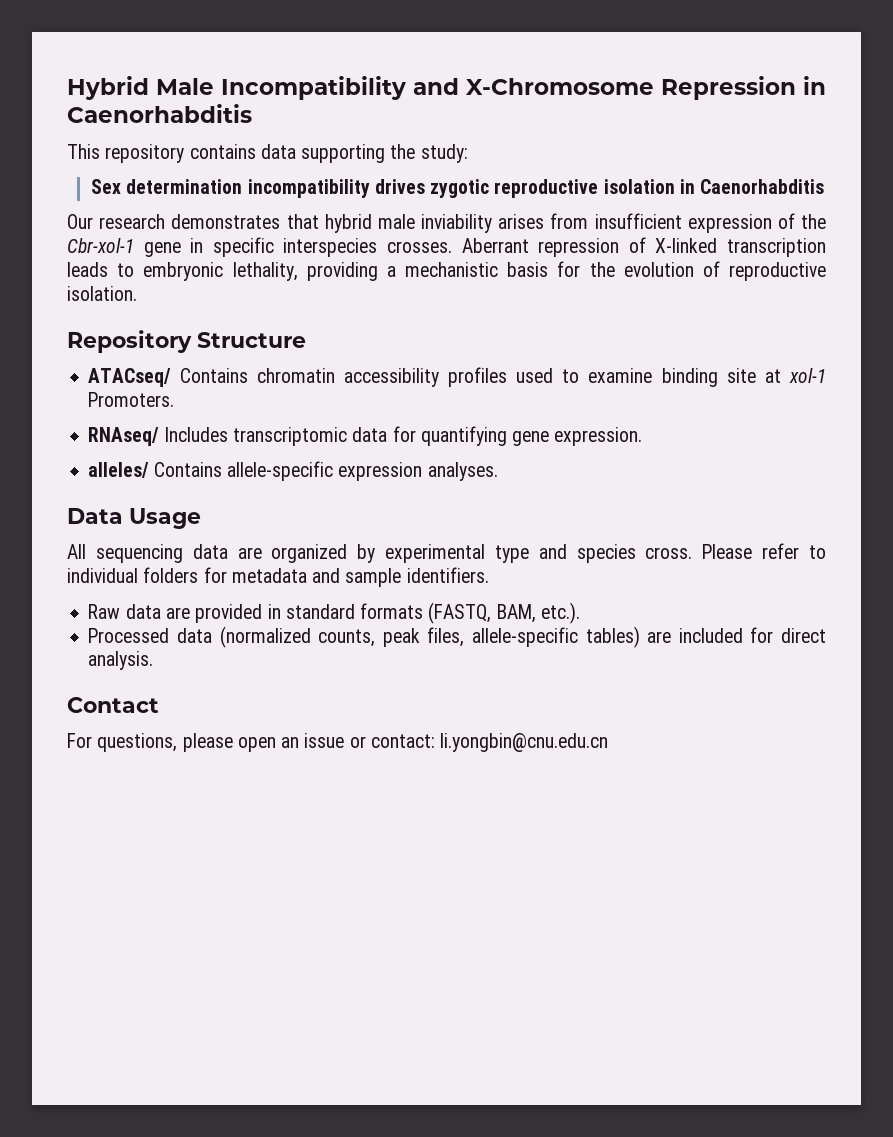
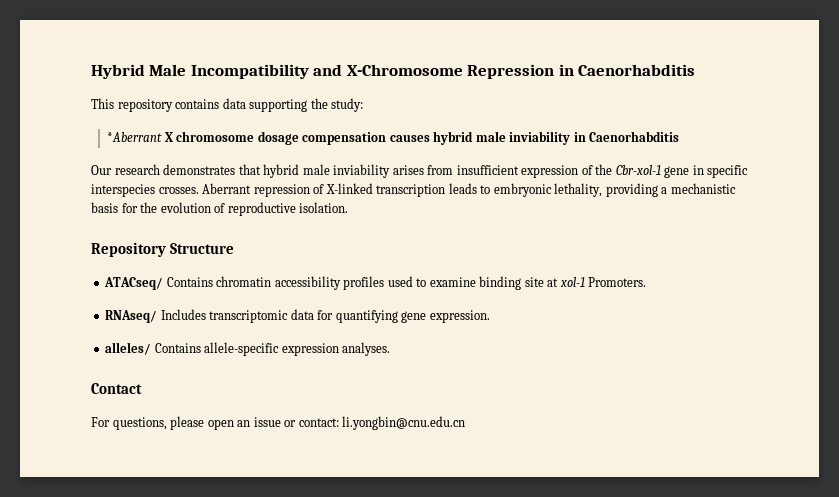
[91,179,675,198] Sex determination incompatibility drives zygotic reproductive isolation -> [107,131,571,145] *Aberrant X chromosome dosage compensation causes hybrid male inviability
[67,508,201,529] [67,543,826,563] [67,567,489,587] [88,602,580,624] [88,626,827,648] [88,651,154,670] // Data Usage // All sequencing data are organized by experimental type and species cross. Please refer to individual folders for metadata and sample identifiers. // Raw data are provided in standard formats (FASTQ, BAM, etc.). // Processed data (normalized counts, peak files, allele-specific tables) are included for direct analysis. -> (391, 349) none

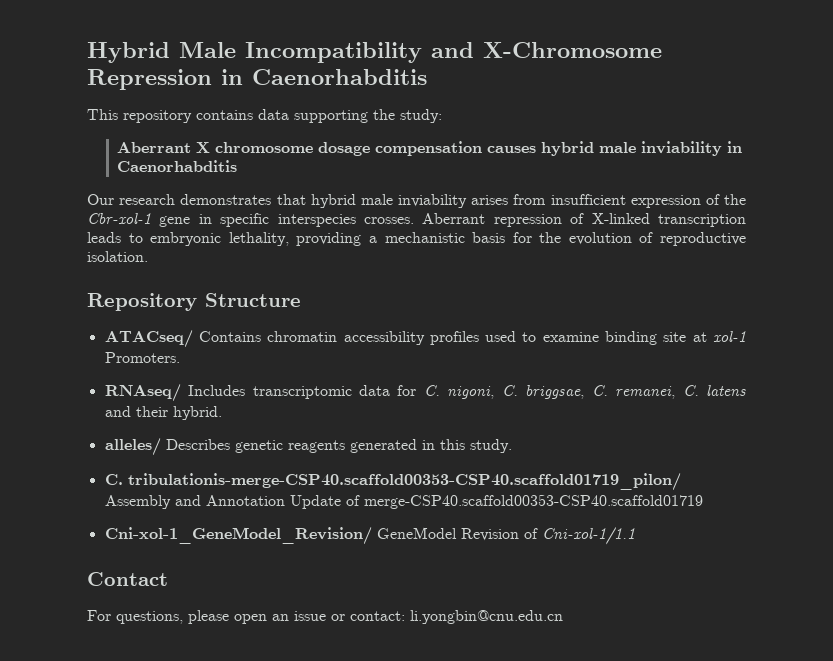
[107,132,163,142] *Aberrant -> [117,142,192,153] Aberrant
[335,310,490,323] [105,342,391,356] quantifying gene expression. // alleles/ Contains allele-specific expression analyses. -> [423,385,746,399] [104,406,222,420] [104,438,512,456] [104,473,681,491] [104,494,703,509] [104,527,635,545] C. nigoni, C. briggsae, C. remanei, C. latens and their hybrid. // alleles/ Describes genetic reagents generated in this study. // C. tribulationis-merge-CSP40.scaffold00353-CSP40.scaffold01719_pilon/ Assembly and Annotation Update of merge-CSP40.scaffold00353-CSP40.scaffold01719 // Cni-xol-1_GeneModel_Revision/ GeneModel Revision of Cni-xol-1/1.1

